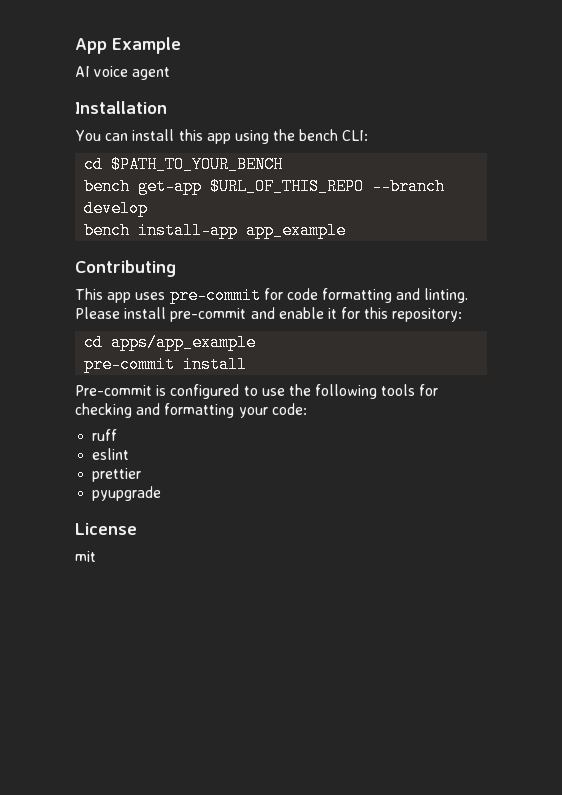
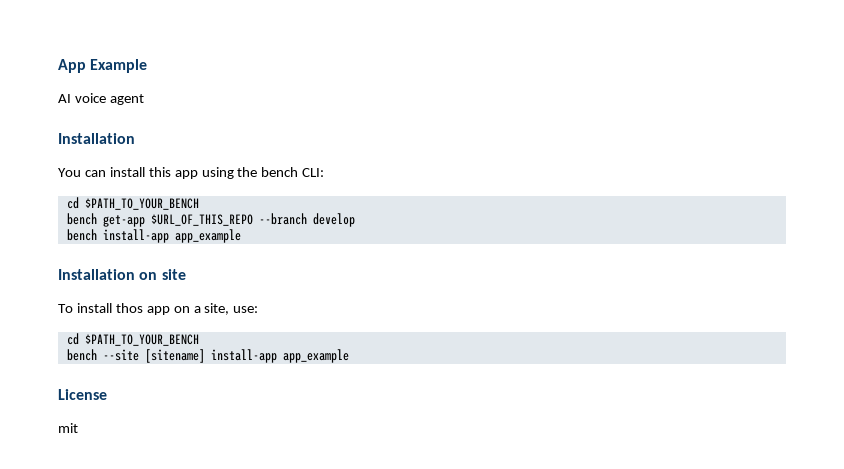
[75,260,176,277] [75,287,469,304] [75,307,463,322] [84,334,257,351] [84,356,248,373] [75,384,439,399] [75,403,307,418] [92,429,118,441] [92,448,130,460] [92,468,142,482] [92,486,162,501] Contributing // This app uses pre-commit for code formatting and linting. Please install pre-commit and enable it for this repository: // cd apps/app_example // pre-commit install // Pre-commit is configured to use the following tools for checking and formatting your code: // ruff // eslint // prettier // pyupgrade -> [58,269,186,280] [58,303,259,315] [66,333,199,346] [66,349,349,363] Installation on site // To install thos app on a site, use: // cd $PATH_TO_YOUR_BENCH // bench --site [sitename] install-app app_example

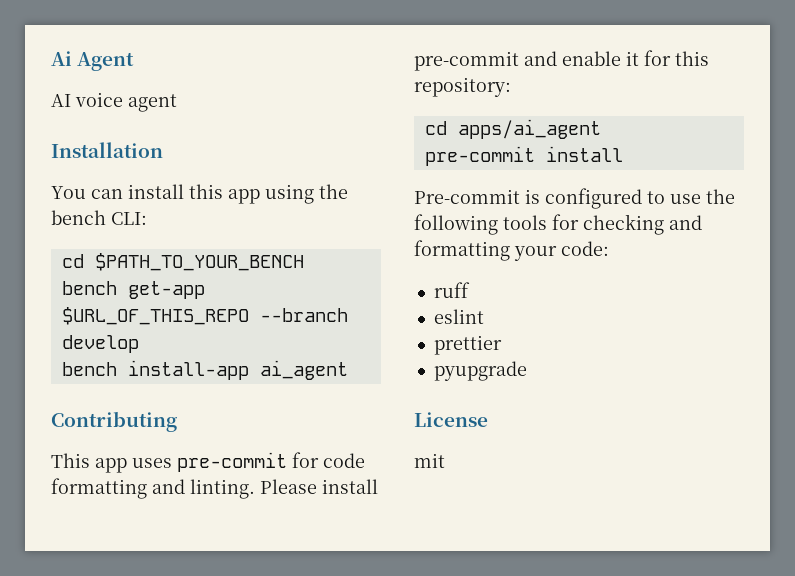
[58,59,148,73] App Example -> [51,51,135,71] Ai Agent
[174,229,241,243] [58,269,186,280] [58,303,259,315] [66,333,199,346] [66,349,349,363] app_example // Installation on site // To install thos app on a site, use: // cd $PATH_TO_YOUR_BENCH // bench --site [sitename] install-app app_example -> [259,360,348,380] [51,411,177,432] [51,452,365,473] [51,478,378,499] [414,50,709,71] [414,77,511,97] [424,119,601,139] [424,146,623,166] [414,188,735,209] [414,214,702,235] [414,240,609,261] [433,282,470,298] [433,309,484,324] [433,335,502,355] [433,361,527,381] ai_agent // Contributing // This app uses pre-commit for code formatting and linting. Please install pre-commit and enable it for this repository: // cd apps/ai_agent // pre-commit install // Pre-commit is configured to use the following tools for checking and formatting your code: // ruff // eslint // prettier // pyupgrade

